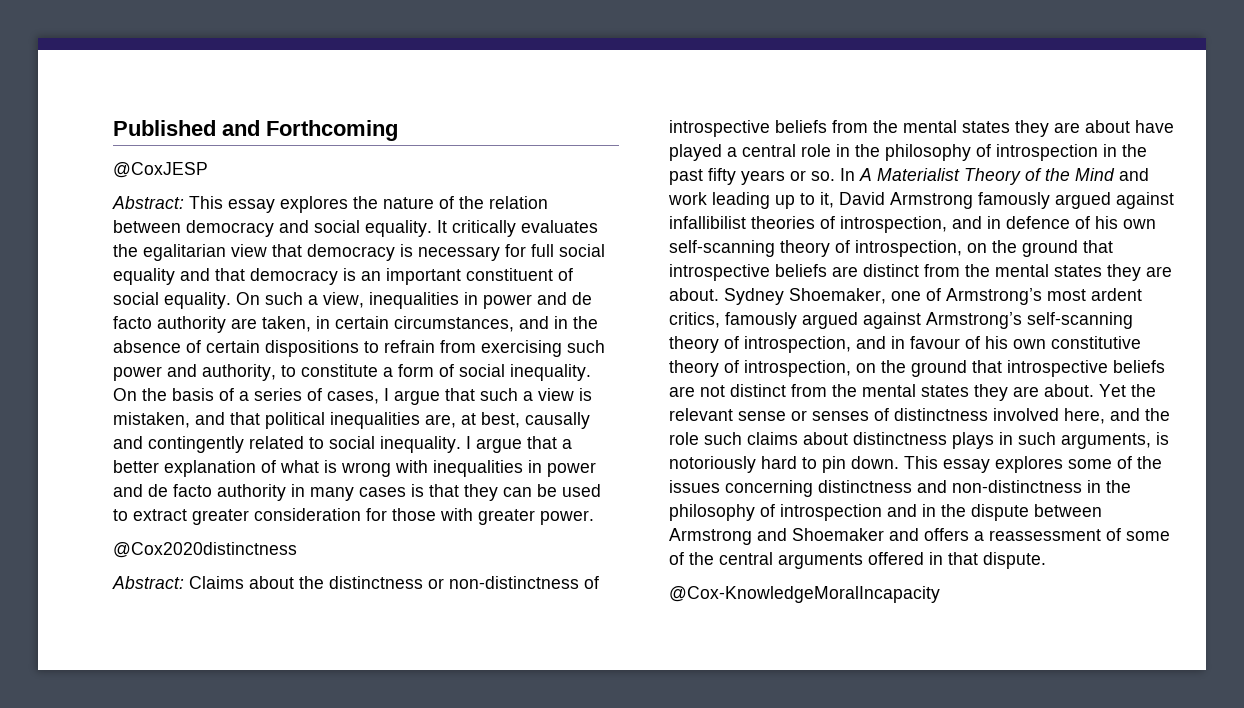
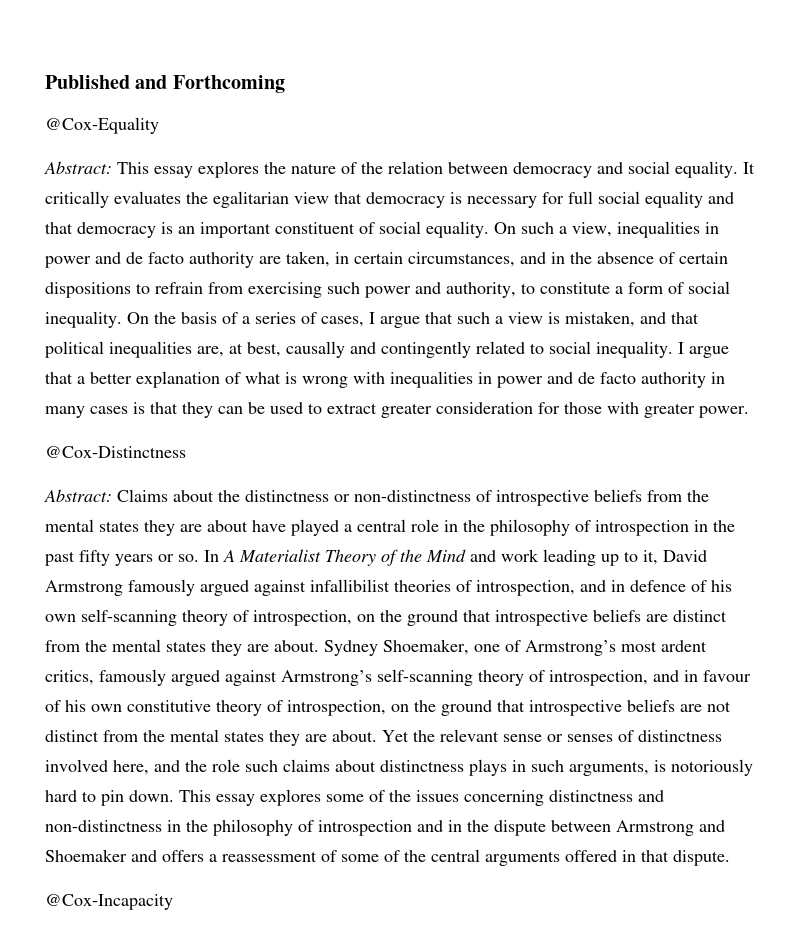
[113,162,208,178] @CoxJESP -> [45,117,159,134] @Cox-Equality
[113,542,297,558] @Cox2020distinctness -> [45,446,186,458] @Cox-Distinctness
[669,586,940,603] @Cox-KnowledgeMoralIncapacity -> [45,894,173,910] @Cox-Incapacity

